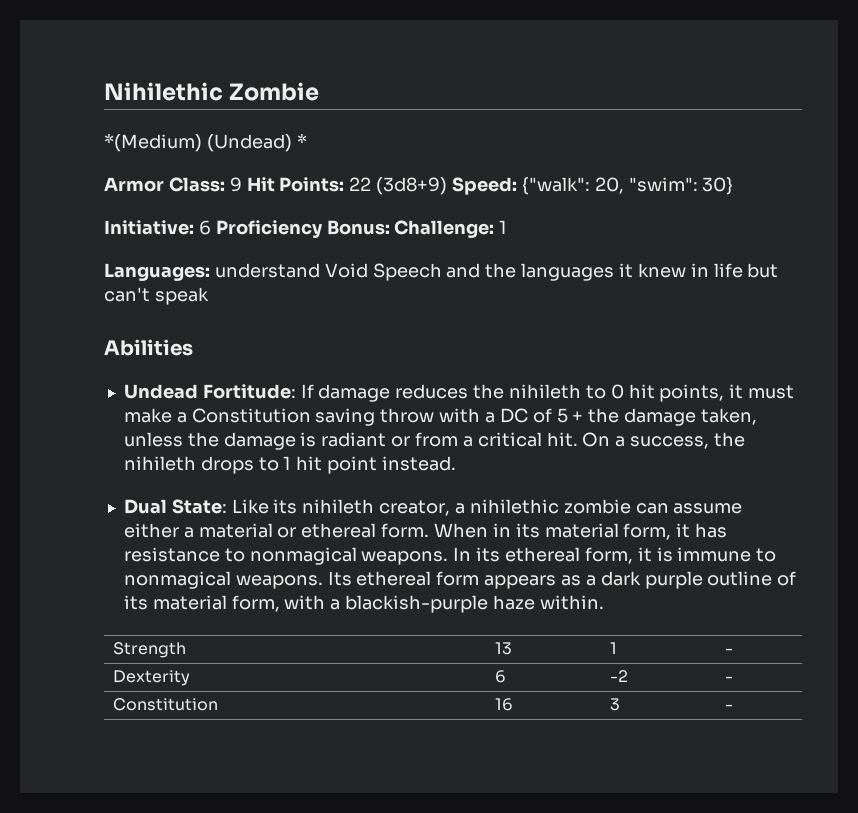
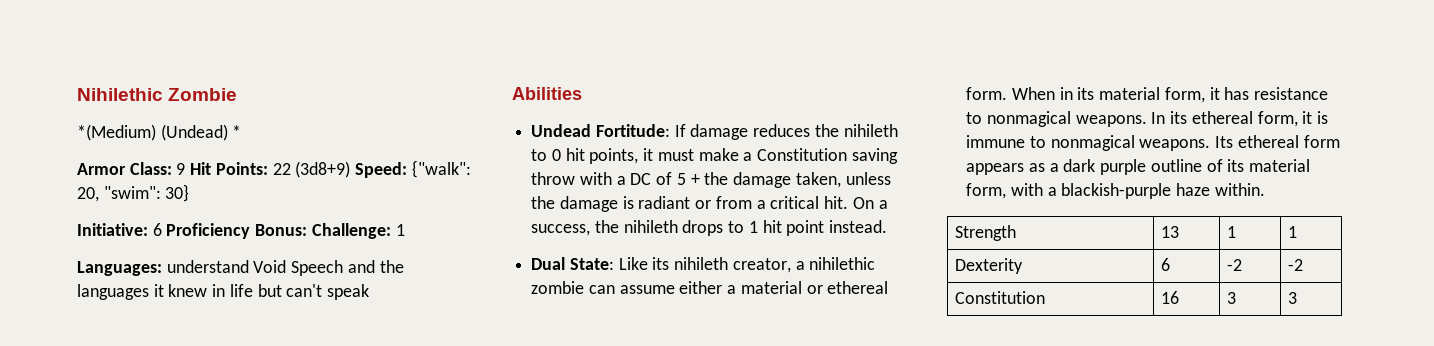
[725,648,734,654] - -> [1287,226,1297,238] 1
[725,676,734,682] - -> [1287,259,1303,271] -2
[725,704,734,710] - -> [1287,292,1297,304] 3

